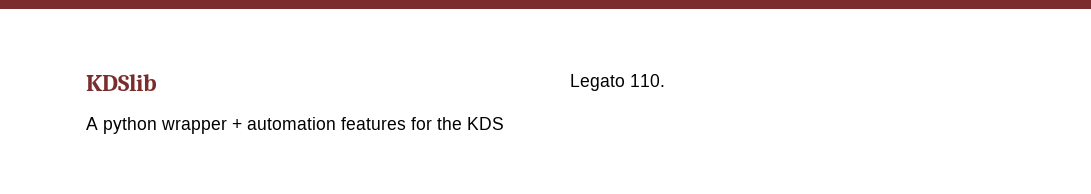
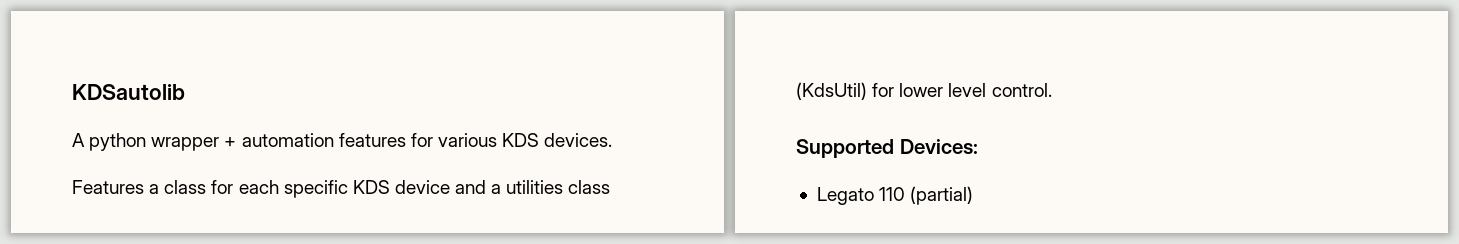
[86,74,157,91] KDSlib -> [72,84,185,100] KDSautolib
[437,117,504,130] [570,74,665,91] the KDS Legato 110. -> [437,133,613,147] [72,180,611,198] [796,82,1052,100] [796,139,978,158] [816,186,974,205] various KDS devices. // Features a class for each specific KDS device and a utilities class (KdsUtil) for lower level control. // Supported Devices: // Legato 110 (partial)

